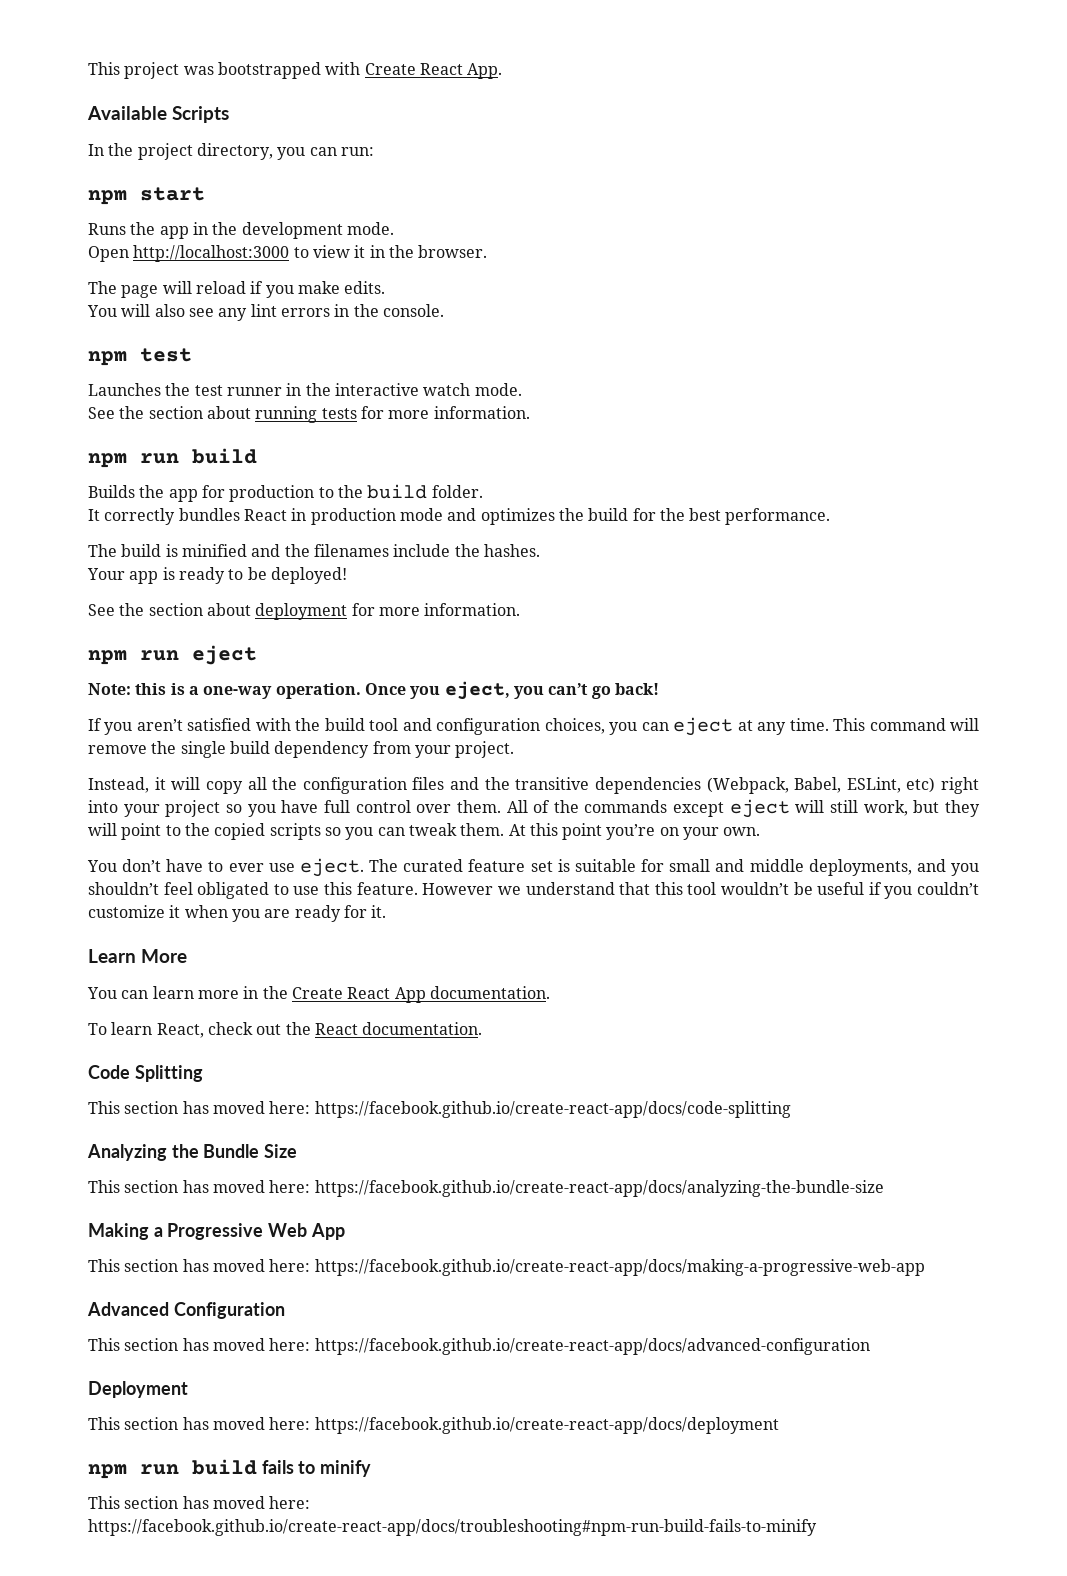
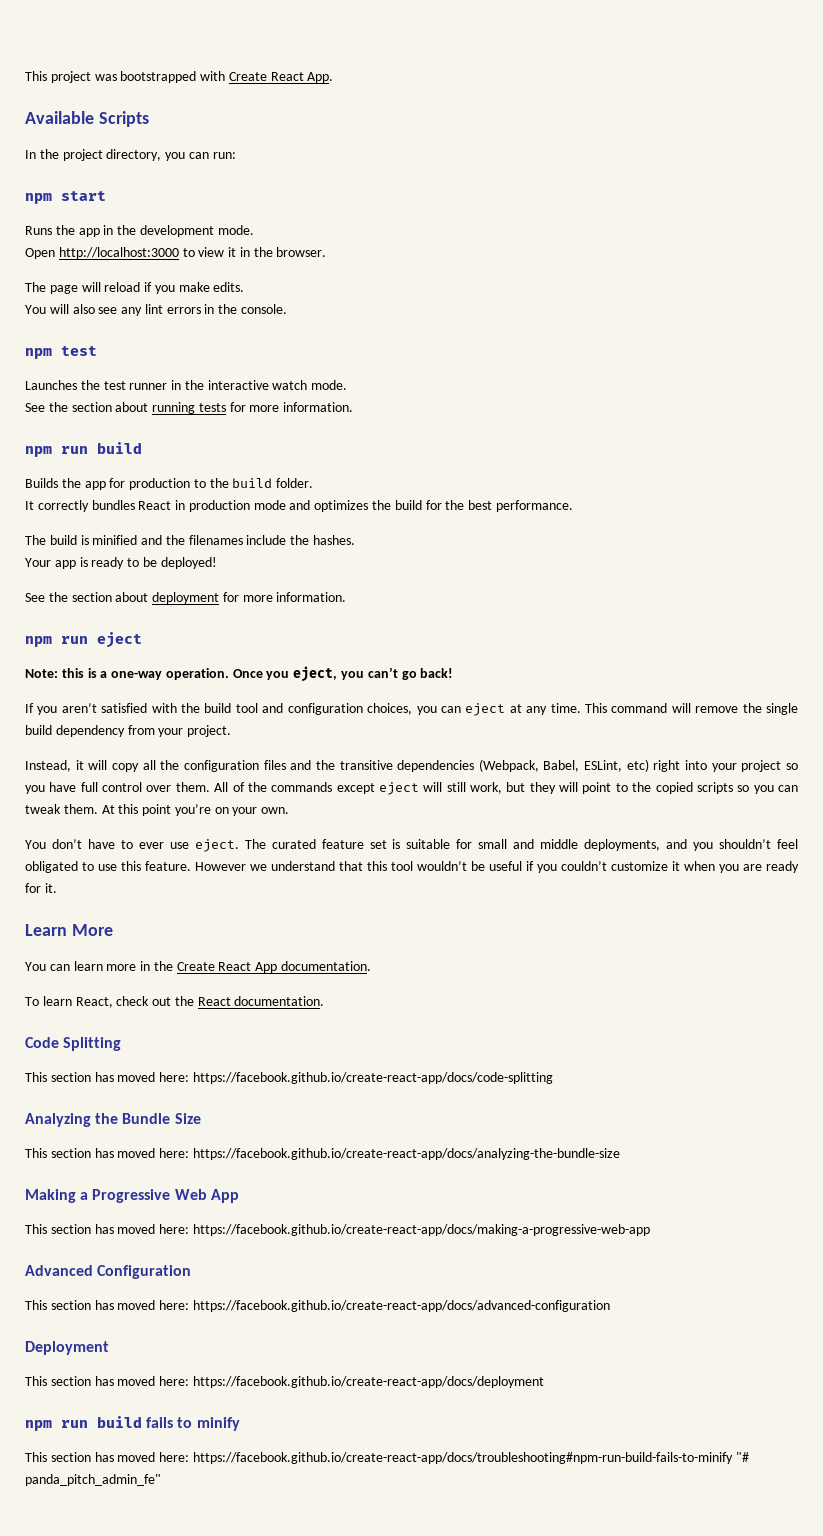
(817, 1527) none -> [735,1452,749,1462] [25,1474,161,1486] "# panda_pitch_admin_fe"

